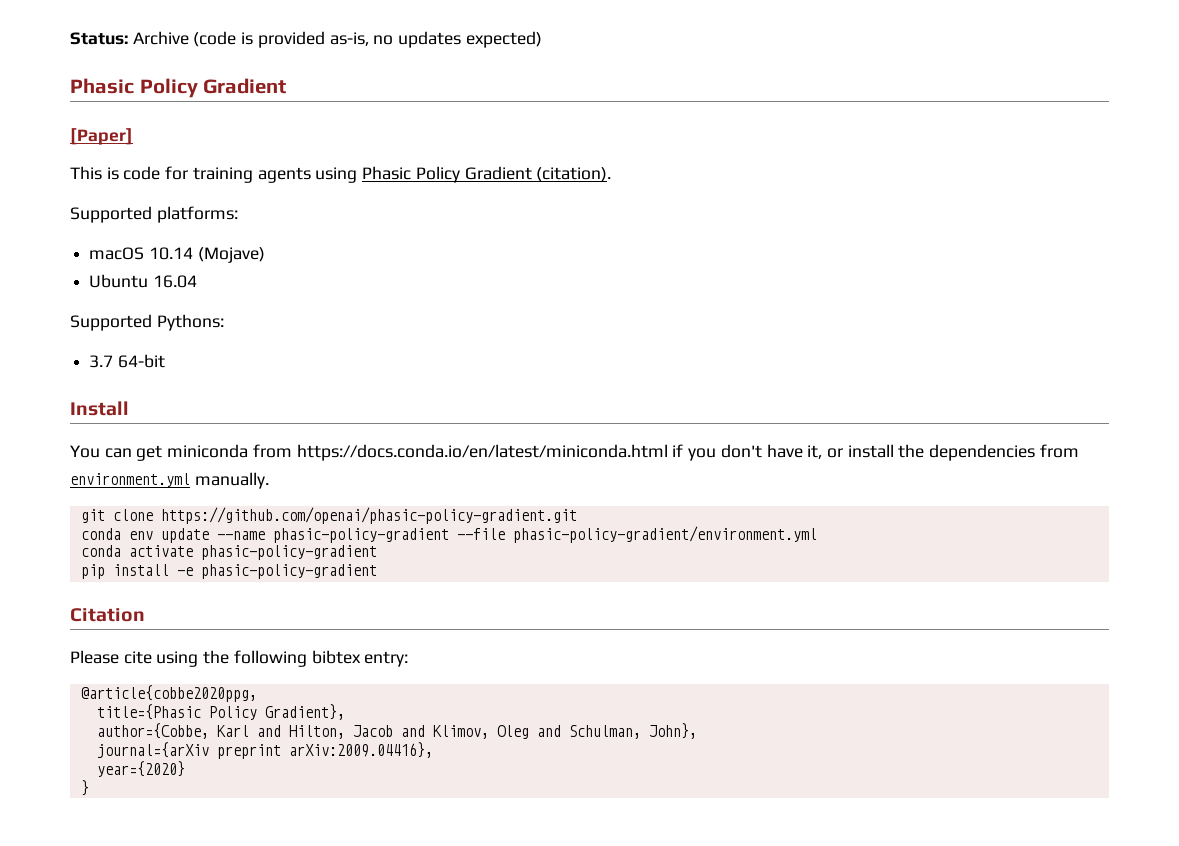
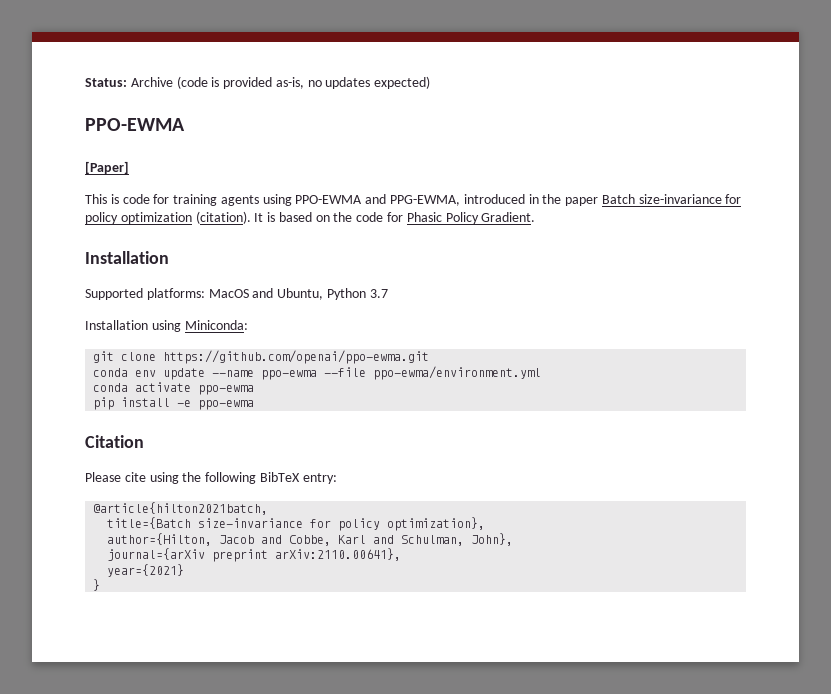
[70,78,287,98] Phasic Policy Gradient -> [85,118,185,131] PPO-EWMA
[362,166,612,183] [70,206,238,223] [89,247,265,263] [89,274,197,288] [70,314,224,331] [89,354,165,368] [70,401,129,416] [70,444,1079,461] [70,472,269,489] Phasic Policy Gradient (citation). // Supported platforms: // macOS 10.14 (Mojave) // Ubuntu 16.04 // Supported Pythons: // 3.7 64-bit // Install // You can get miniconda from https://docs.conda.io/en/latest/miniconda.html if you don't have it, or install the dependencies from environment.yml manually. -> [295,194,742,206] [85,211,536,224] [85,251,169,264] [85,288,388,300] [85,320,248,332] PPO-EWMA and PPG-EWMA, introduced in the paper Batch size-invariance for policy optimization (citation). It is based on the code for Phasic Policy Gradient. // Installation // Supported platforms: MacOS and Ubuntu, Python 3.7 // Installation using Miniconda:
[160,507,577,524] https://github.com/openai/phasic-policy-gradient.git -> [163,350,430,364] https://github.com/openai/ppo-ewma.git
[272,526,817,543] phasic-policy-gradient --file phasic-policy-gradient/environment.yml -> [261,366,542,380] ppo-ewma --file ppo-ewma/environment.yml
[200,545,377,560] phasic-policy-gradient -> [198,385,255,395] ppo-ewma
[200,564,377,579] phasic-policy-gradient -> [198,400,255,410] ppo-ewma
[311,650,361,664] bibtex -> [259,472,300,482] BibTeX
[80,685,257,702] [96,704,345,720] [96,723,529,739] @article{cobbe2020ppg, // title={Phasic Policy Gradient}, // author={Cobbe, Karl and Hilton, Jacob and Klimov, Oleg -> [93,502,269,515] [107,517,486,531] [107,533,367,546] @article{hilton2021batch, // title={Batch size-invariance for policy optimization}, // author={Hilton, Jacob and Cobbe, Karl
[288,742,433,758] [96,761,185,777] arXiv:2009.04416}, // year={2020} -> [275,548,402,561] [107,564,185,577] arXiv:2110.00641}, // year={2021}

